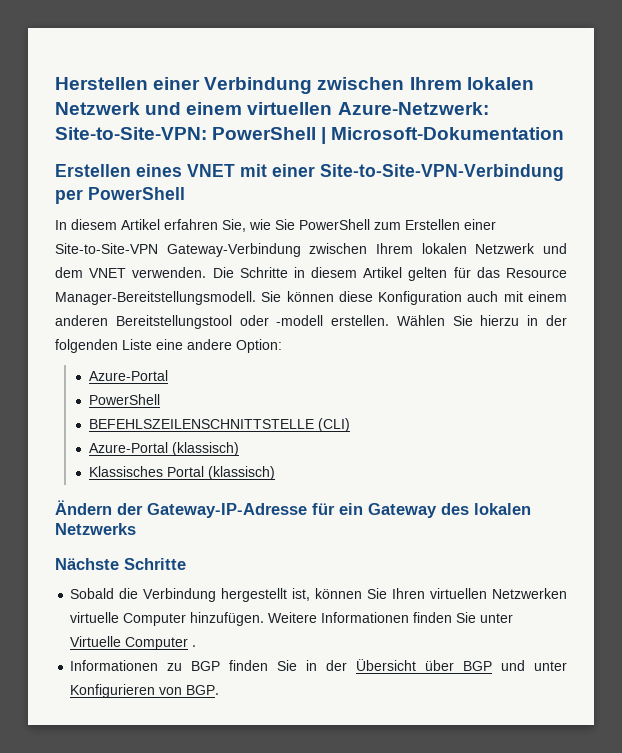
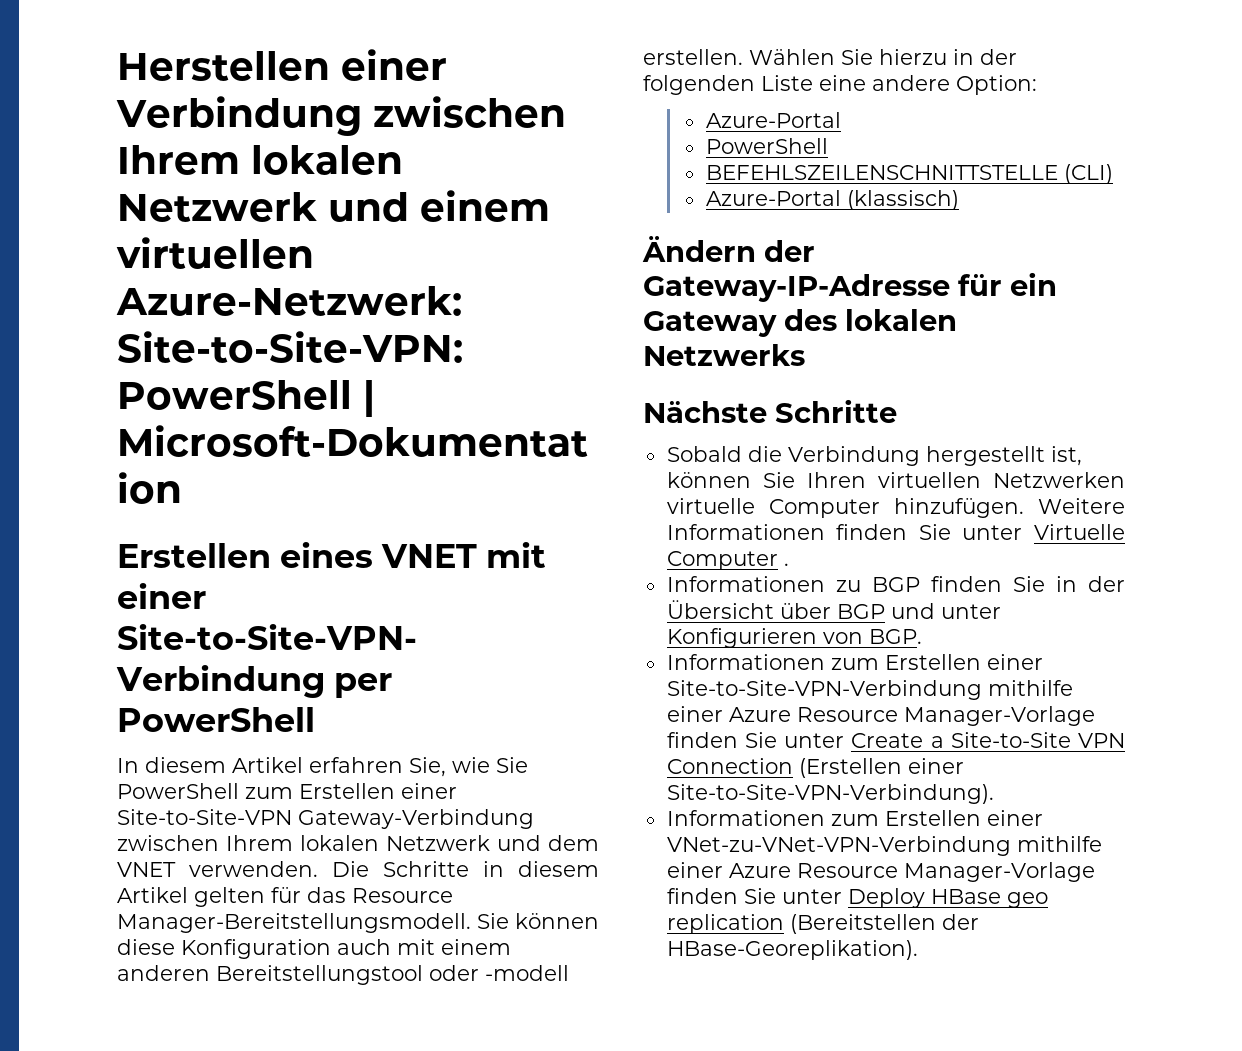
[88,466,275,480] // Klassisches Portal (klassisch) -> (959, 200) none
(220, 690) none -> [666,654,1043,670] [666,680,1073,700] [666,706,1095,726] [666,732,1125,748] [666,758,964,778] [666,784,994,804] [666,810,1043,826] [666,836,1102,856] [666,862,1095,882] [666,888,1048,908] [666,914,979,934] [666,940,918,960] // Informationen zum Erstellen einer Site-to-Site-VPN-Verbindung mithilfe einer Azure Resource Manager-Vorlage finden Sie unter Create a Site-to-Site VPN Connection (Erstellen einer Site-to-Site-VPN-Verbindung). // Informationen zum Erstellen einer VNet-zu-VNet-VPN-Verbindung mithilfe einer Azure Resource Manager-Vorlage finden Sie unter Deploy HBase geo replication (Bereitstellen der HBase-Georeplikation).

